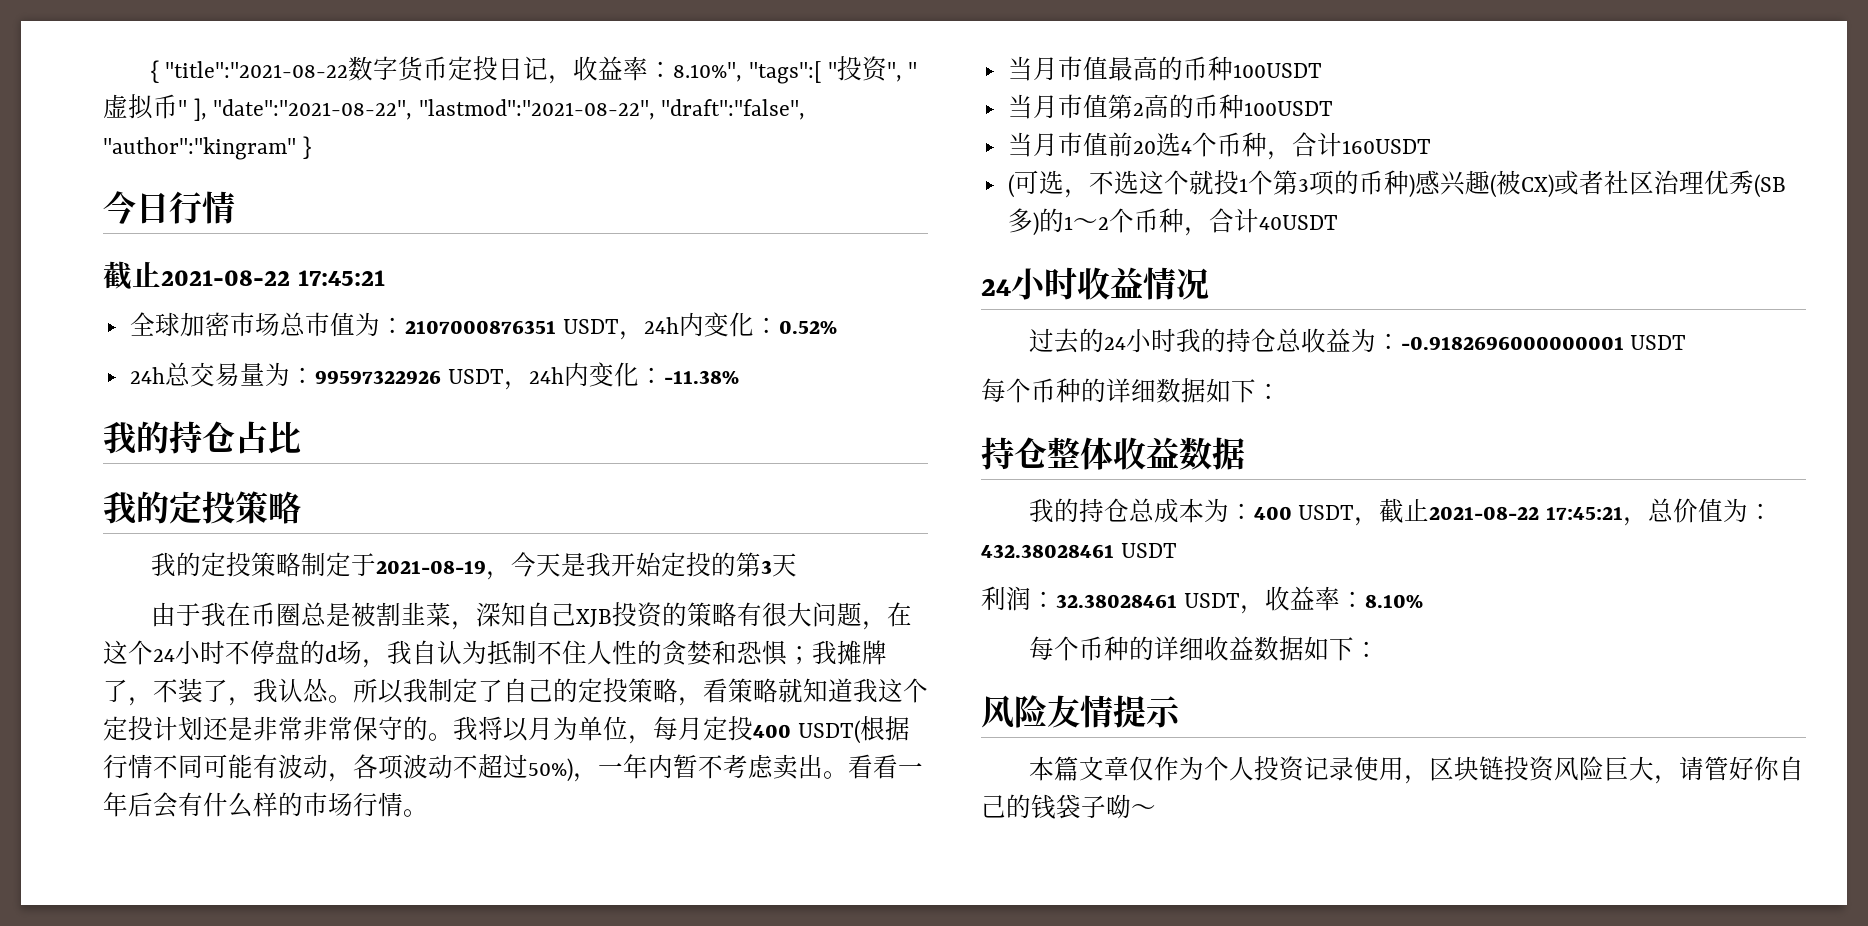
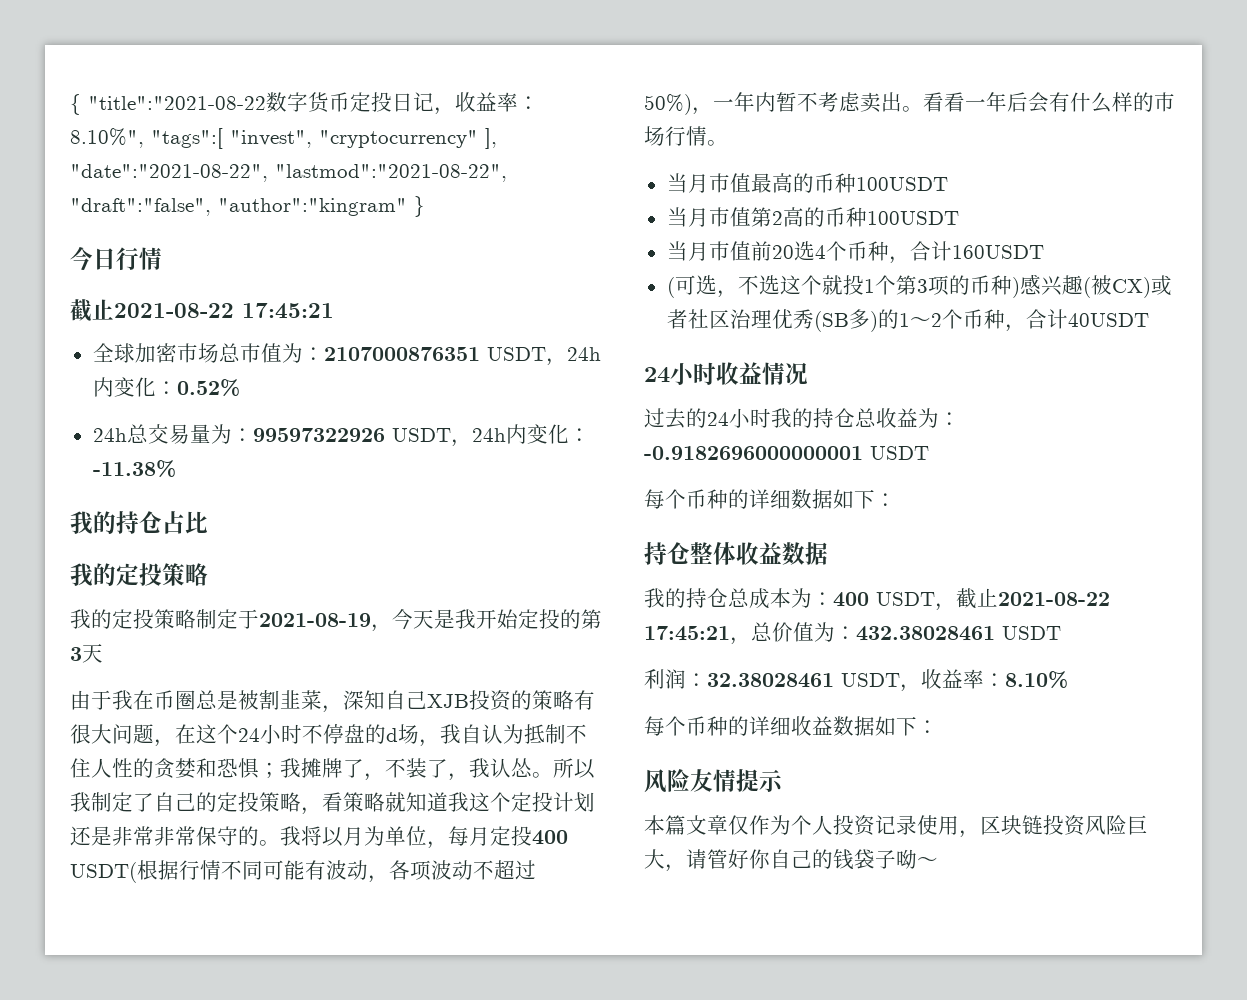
[827,56,918,82] [103,94,187,120] "投资", "虚拟币" -> [230,130,478,148] "invest", "cryptocurrency"

